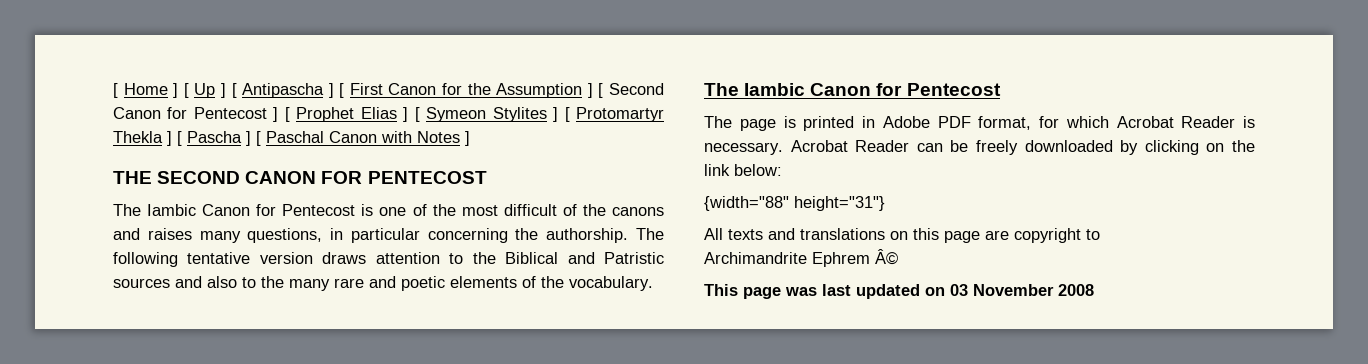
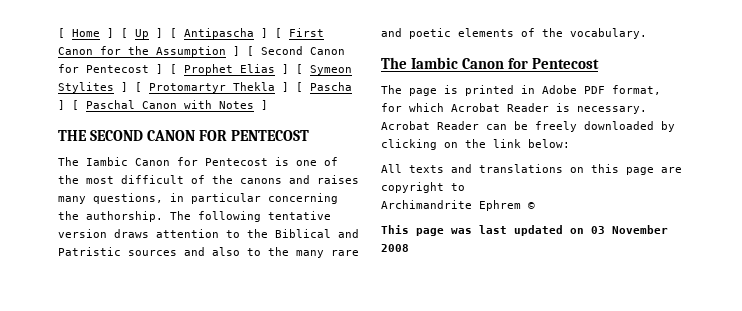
[704,196,885,211] // {width="88" height="31"} -> (570, 143) none
[875,249,898,265] Â© -> [528,202,535,209] ©

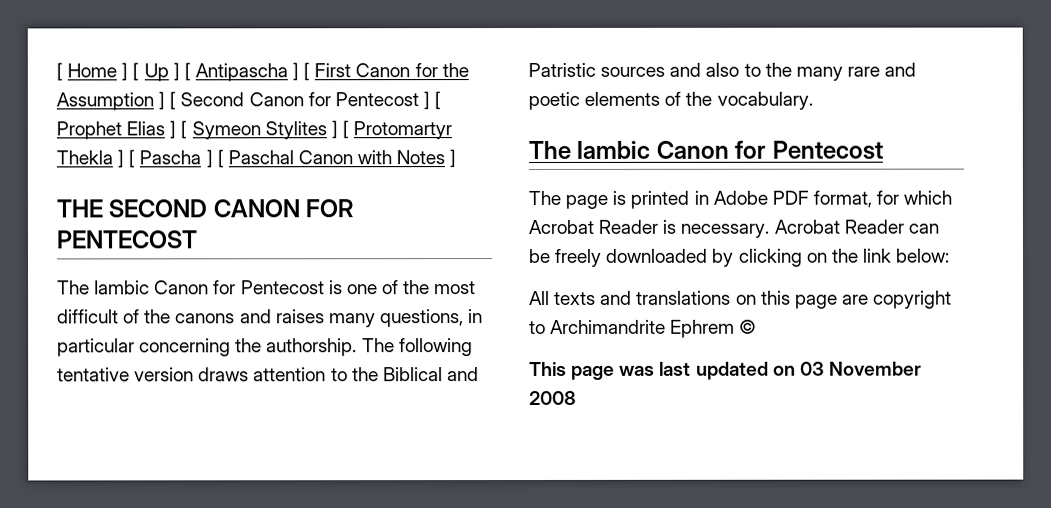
(465, 187) // -> (546, 327) none

